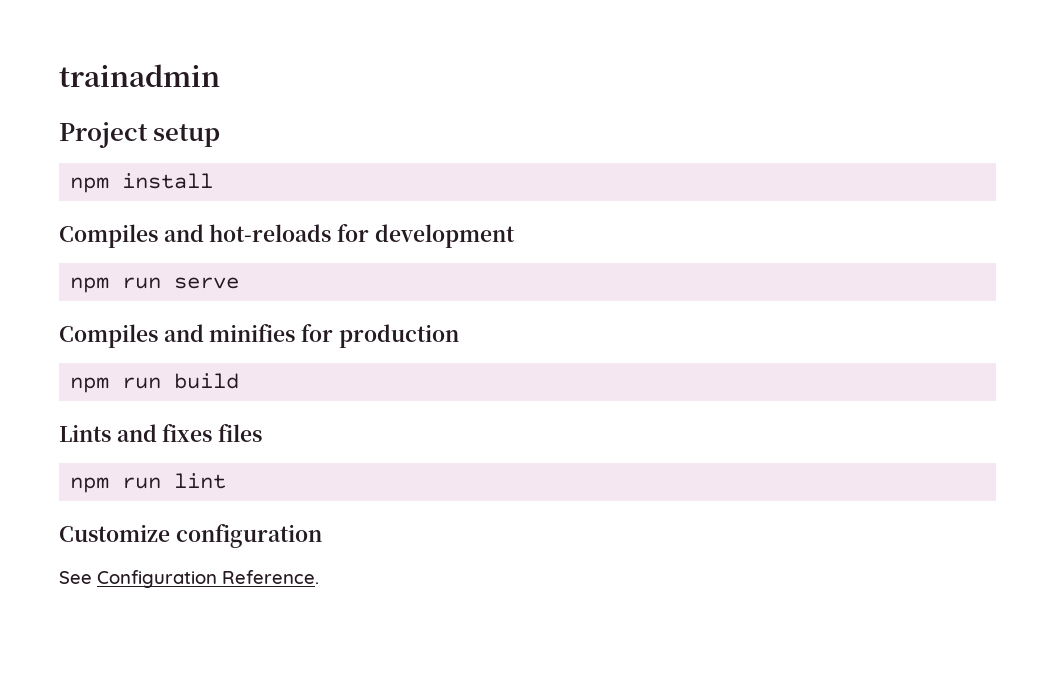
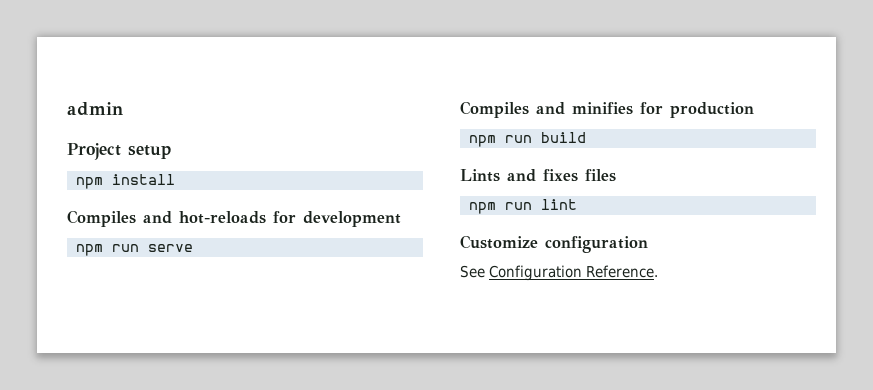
[59,64,220,87] trainadmin -> [67,102,123,116] admin

